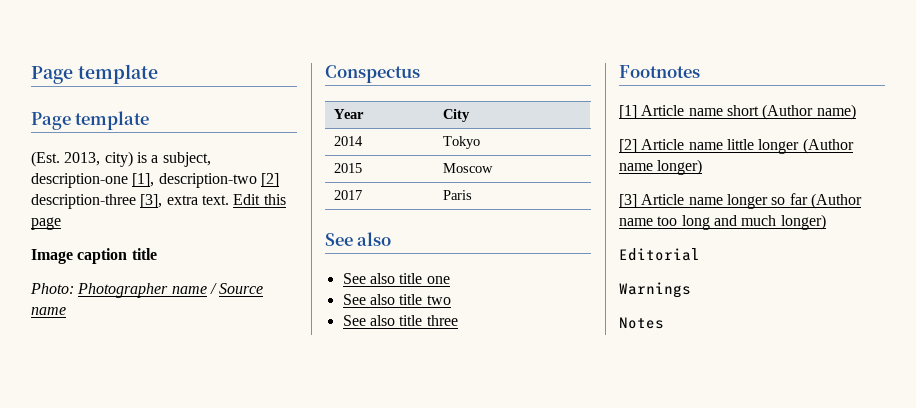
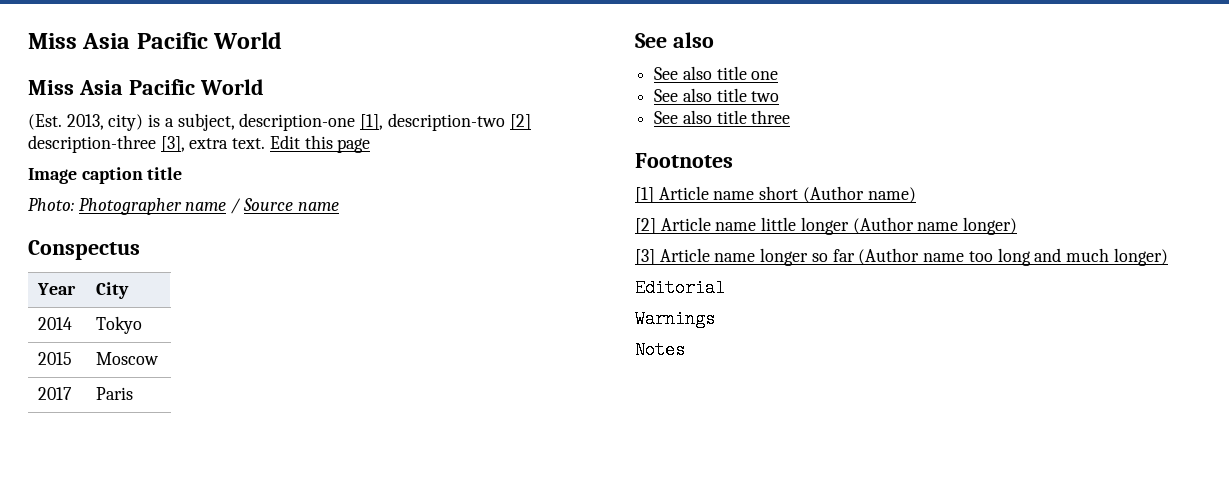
[31,64,158,84] [31,111,150,130] Page template // Page template -> [28,32,283,49] [28,79,264,95] Miss Asia Pacific World // Miss Asia Pacific World

